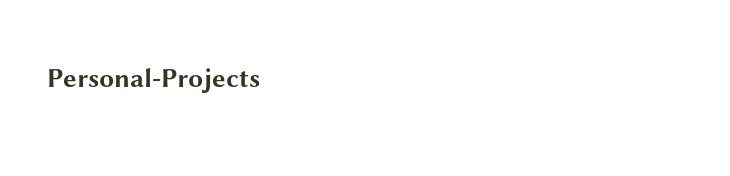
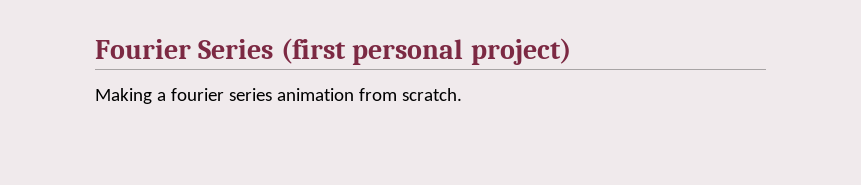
[47,68,260,93] Personal-Projects -> [95,38,571,65] [95,88,462,104] Fourier Series (first personal project) // Making a fourier series animation from scratch.

